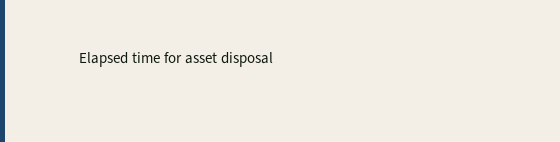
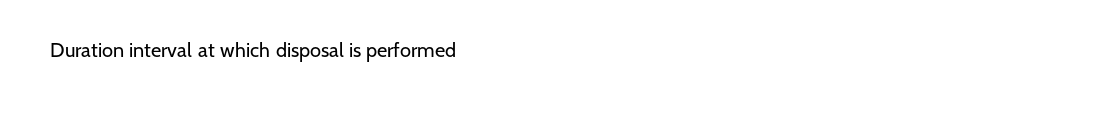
[79,52,274,67] Elapsed time for asset disposal -> [50,42,457,62] Duration interval at which disposal is performed

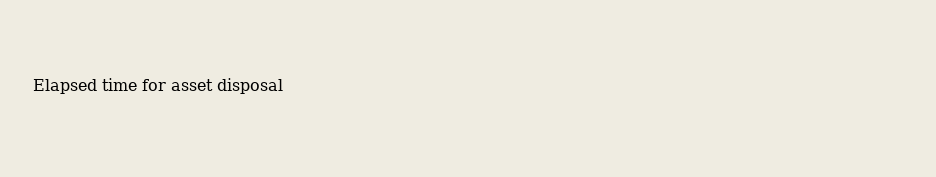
[50,42,457,62] Duration interval at which disposal is performed -> [33,78,283,94] Elapsed time for asset disposal

